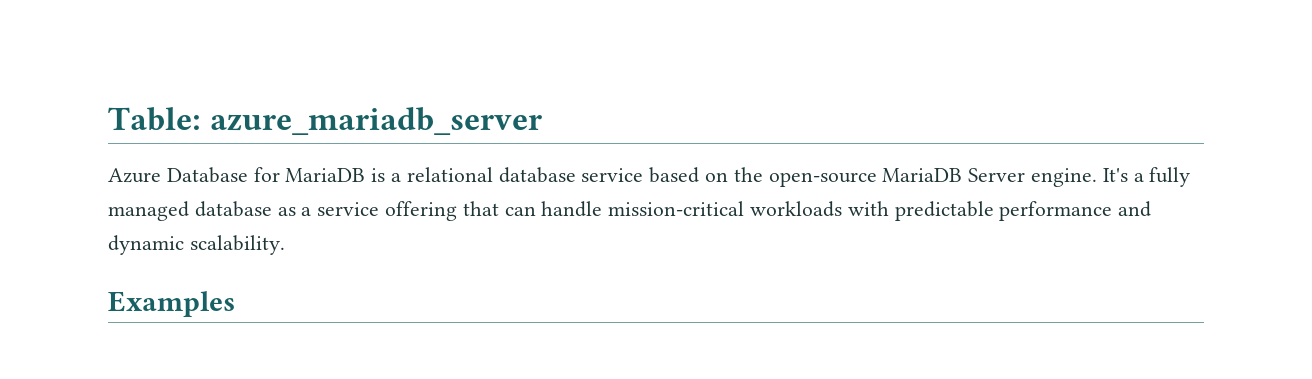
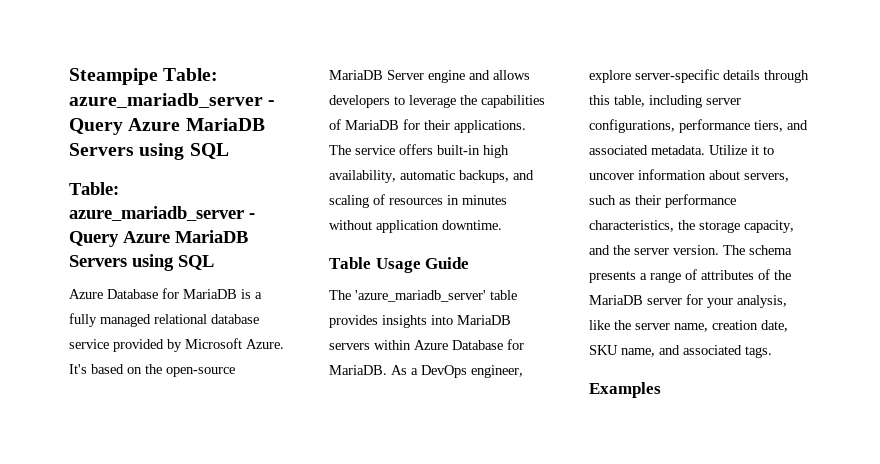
[108,107,543,135] Table: azure_mariadb_server -> [69,68,219,85] [69,93,276,108] [69,118,265,135] [69,143,229,160] [69,182,119,195] [69,206,255,221] [69,230,248,247] [69,254,214,271] Steampipe Table: azure_mariadb_server - Query Azure MariaDB Servers using SQL // Table: azure_mariadb_server - Query Azure MariaDB Servers using SQL
(402, 177) none -> [69,313,151,327] fully managed
(644, 175) none -> [113,338,284,352] [69,364,87,374] provided by Microsoft Azure. It's
[1031,167,1191,187] [108,201,1152,221] [108,235,285,255] engine. It's a fully managed database as a service offering that can handle mission-critical workloads with predictable performance and dynamic scalability. -> [428,70,530,83] [329,95,545,108] [329,119,526,133] [329,144,509,158] [329,170,534,183] [329,194,507,208] [329,220,502,233] [329,257,470,273] [329,290,517,302] [329,315,511,328] [329,339,524,350] [329,365,523,378] [589,69,809,83] [589,95,741,108] [589,119,808,133] [589,145,774,155] [589,169,789,182] [589,194,736,208] [589,220,794,233] [589,245,792,255] [589,269,791,283] [589,294,787,308] [589,320,788,332] [589,345,772,358] engine and allows developers to leverage the capabilities of MariaDB for their applications. The service offers built-in high availability, automatic backups, and scaling of resources in minutes without application downtime. // Table Usage Guide // The 'azure_mariadb_server' table provides insights into MariaDB servers within Azure Database for MariaDB. As a DevOps engineer, explore server-specific details through this table, including server configurations, performance tiers, and associated metadata. Utilize it to uncover information about servers, such as their performance characteristics, the storage capacity, and the server version. The schema presents a range of attributes of the MariaDB server for your analysis, like the server name, creation date, SKU name, and associated tags.

